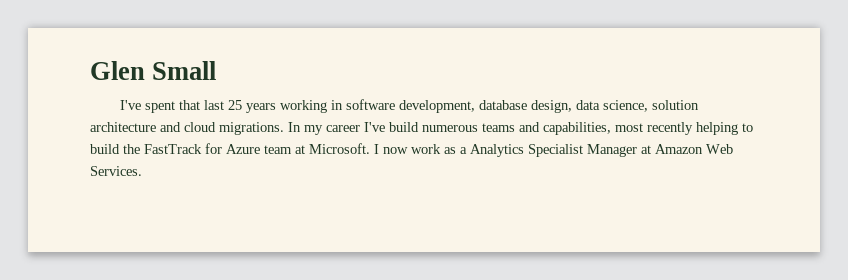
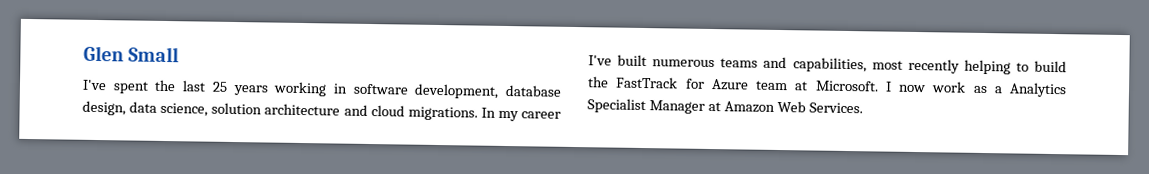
[179,100,201,110] that -> [154,79,177,92] the
[389,122,419,132] build -> [617,54,648,67] built

